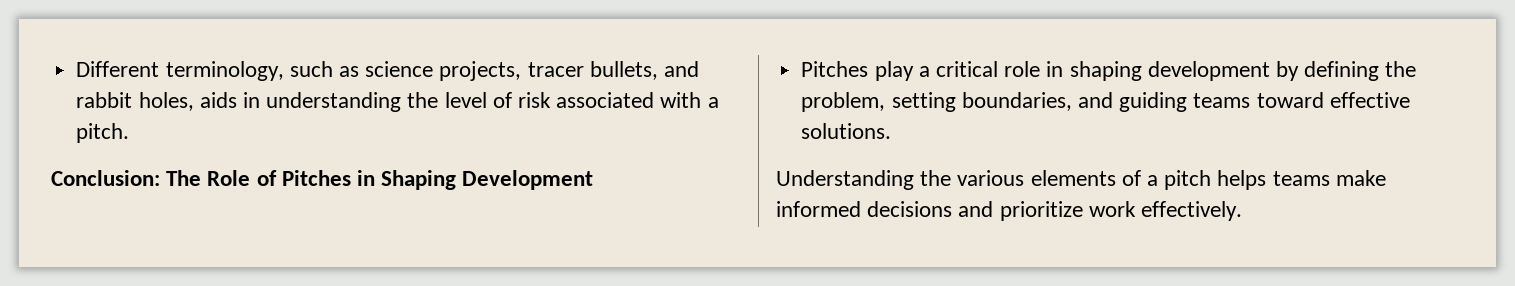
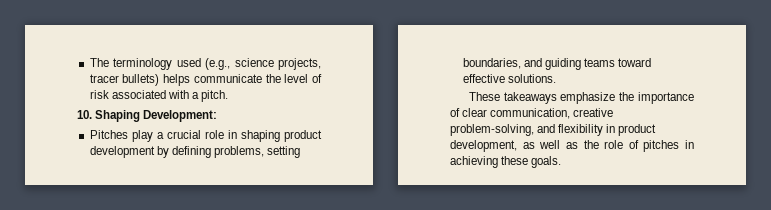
[76,61,699,81] [76,92,402,112] Different terminology, such as science projects, tracer bullets, and rabbit holes, aids in understanding -> [89,58,321,70] [89,74,262,86] The terminology used (e.g., science projects, tracer bullets) helps communicate
[51,170,594,190] Conclusion: The Role of Pitches in Shaping Development -> [77,110,218,122] 10. Shaping Development:
[935,61,998,77] critical -> [166,130,201,139] crucial
(1142, 71) none -> [284,130,322,142] product
[1385,61,1417,77] [801,92,886,112] the problem, -> [213,146,264,158] problems,
[776,170,1386,190] [776,201,1243,221] Understanding the various elements of a pitch helps teams make informed decisions and prioritize work effectively. -> [468,92,694,104] [450,108,614,119] [450,124,657,136] [450,140,694,152] [450,156,562,168] These takeaways emphasize the importance of clear communication, creative problem-solving, and flexibility in product development, as well as the role of pitches in achieving these goals.

